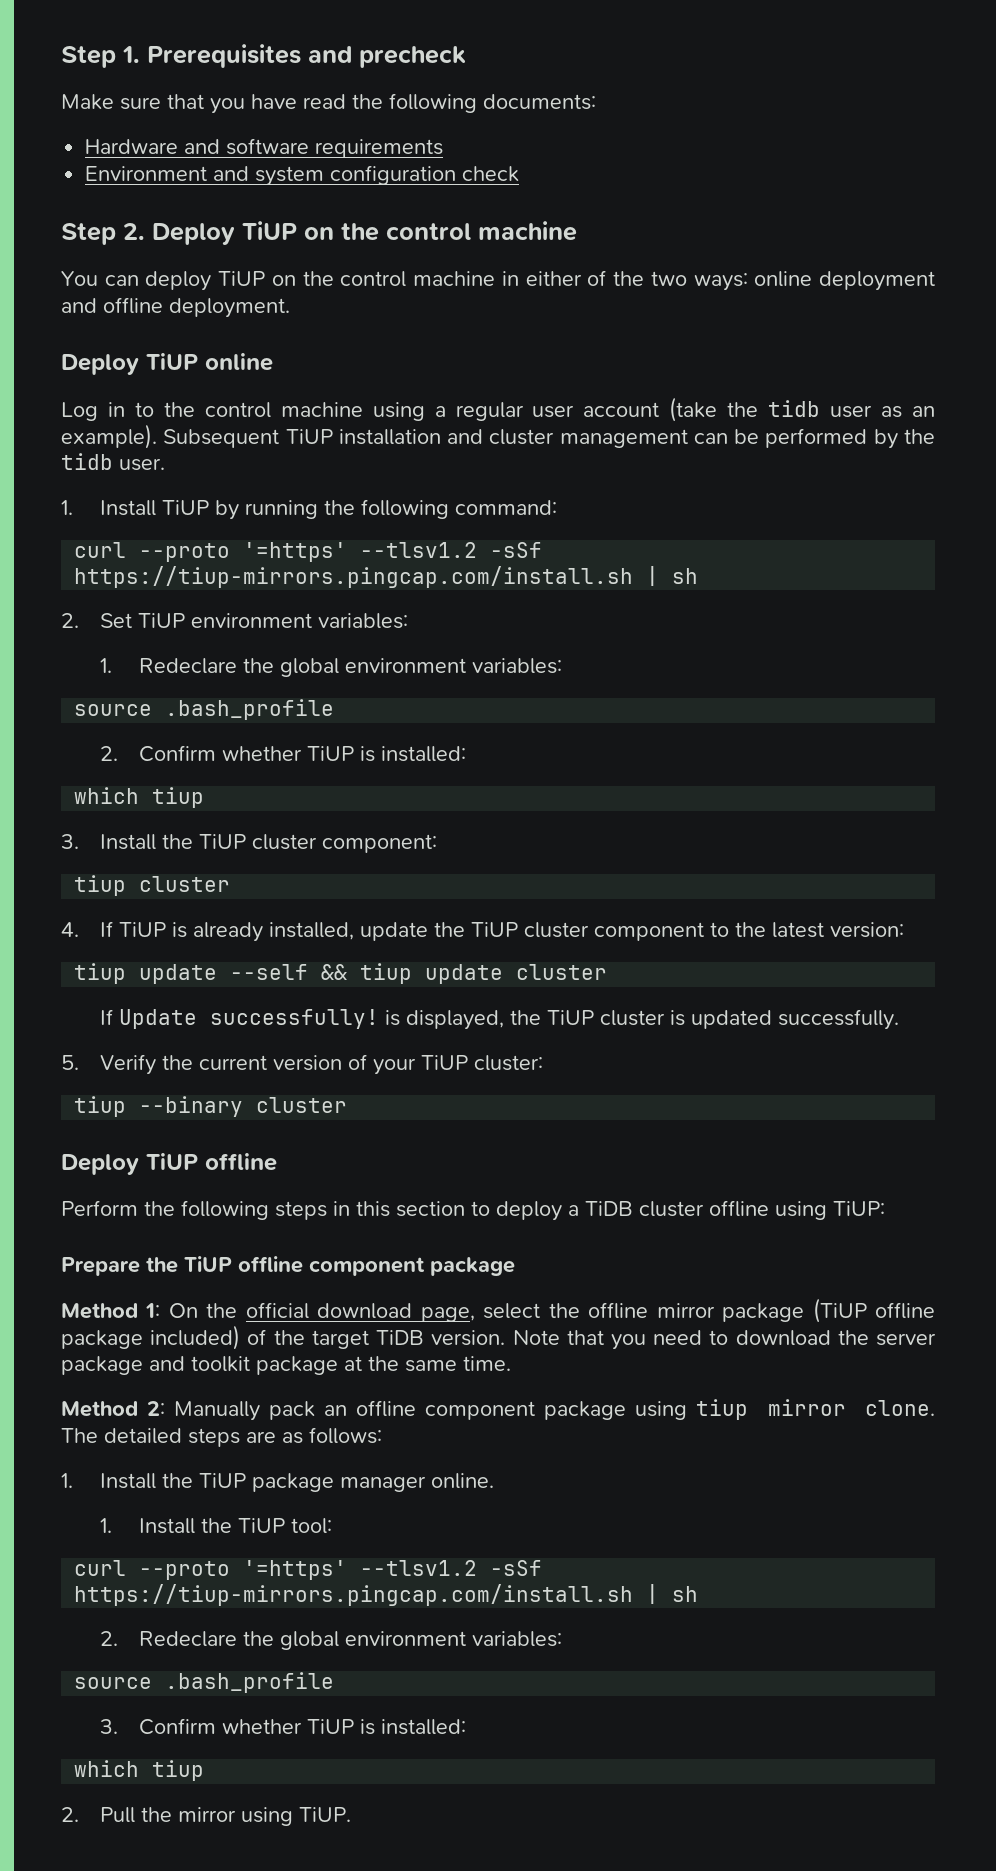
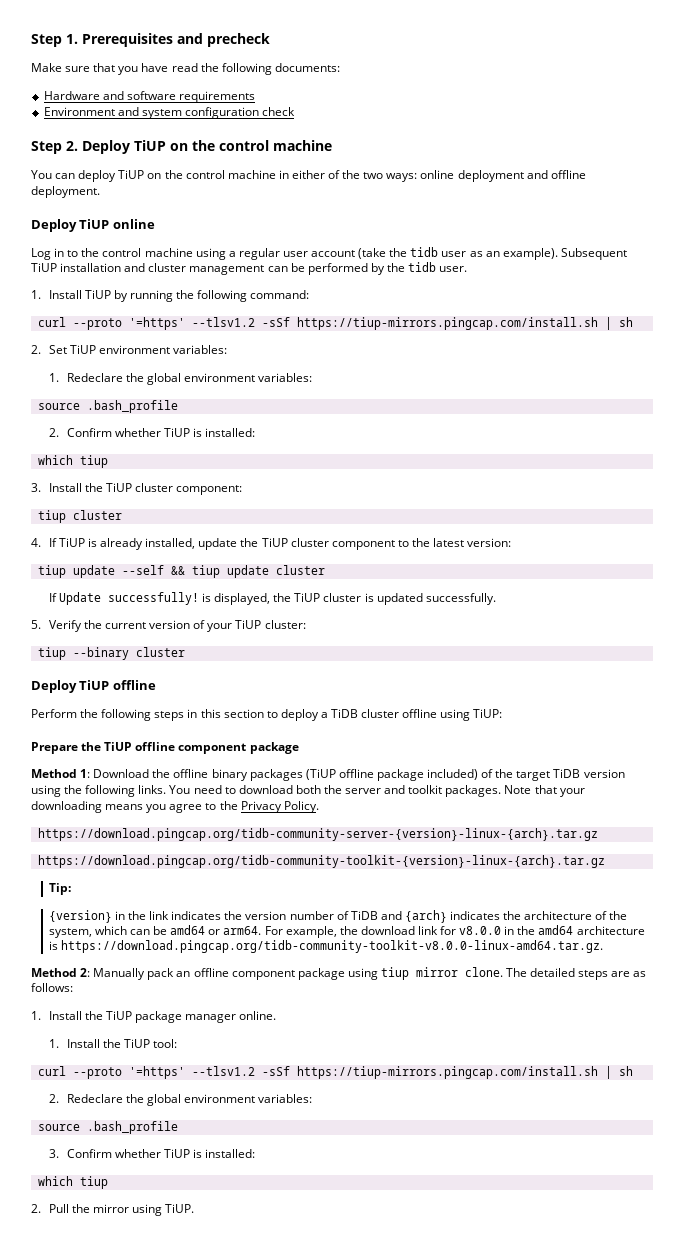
[168,1302,805,1322] On the official download page, select the offline mirror package -> [93,769,303,781] Download the offline binary packages
[431,1330,646,1350] version. Note that you -> [583,769,625,778] [31,785,191,797] version using the following links. You
(831, 1338) none -> [295,785,321,794] both
[61,1356,143,1375] package -> (382, 791) none
[256,1356,511,1375] package at the same time. -> [445,785,585,797] [31,801,319,813] [37,828,598,841] [37,855,605,868] [48,883,71,895] [48,910,628,923] [48,925,645,938] [48,940,603,953] packages. Note that your downloading means you agree to the Privacy Policy. // https://download.pingcap.org/tidb-community-server-{version}-linux-{arch}.tar.gz // https://download.pingcap.org/tidb-community-toolkit-{version}-linux-{arch}.tar.gz // Tip: // {version} in the link indicates the version number of TiDB and {arch} indicates the architecture of the system, which can be amd64 or arm64. For example, the download link for v8.0.0 in the amd64 architecture is https://download.pingcap.org/tidb-community-toolkit-v8.0.0-linux-amd64.tar.gz.

